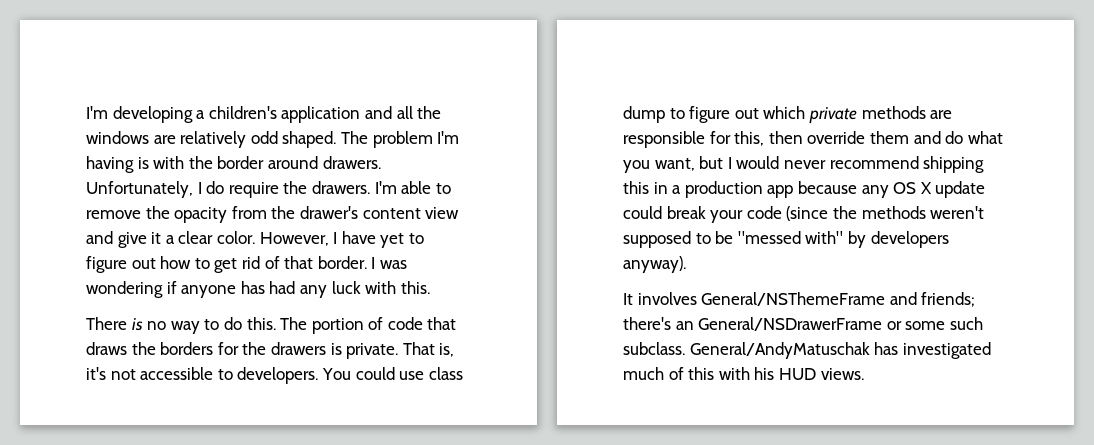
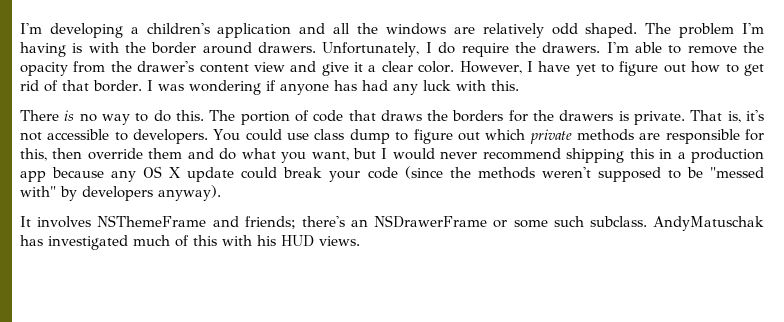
[701,292,886,306] General/NSThemeFrame -> [97,215,207,227] NSThemeFrame
[698,317,883,331] General/NSDrawerFrame -> [374,215,488,228] NSDrawerFrame
[689,342,870,359] General/AndyMatuschak -> [652,216,764,231] AndyMatuschak

